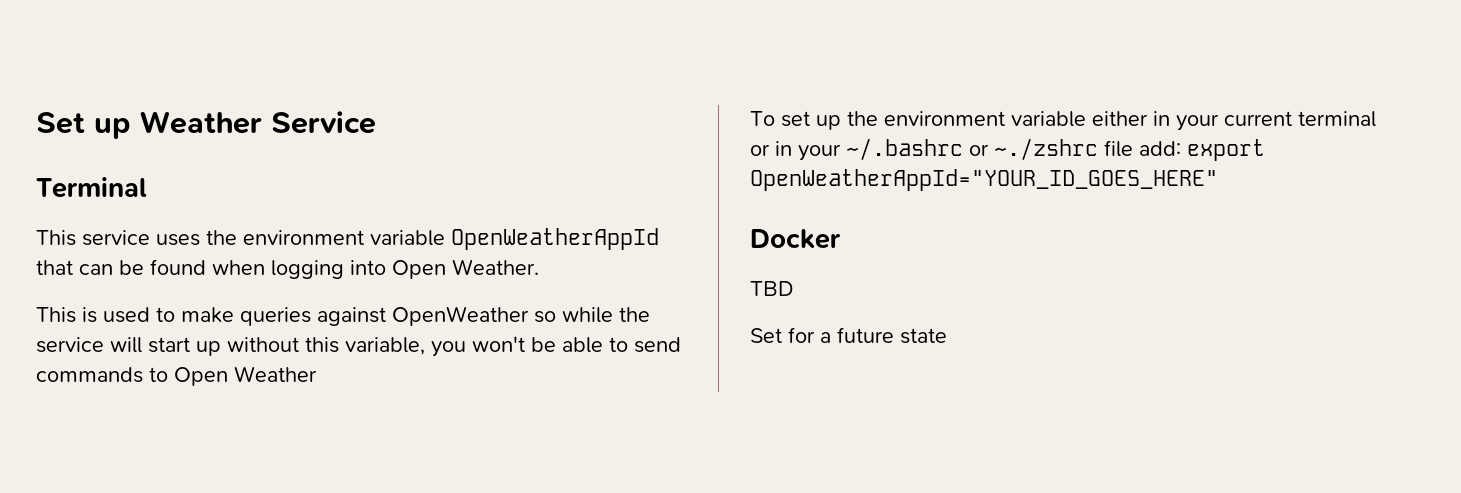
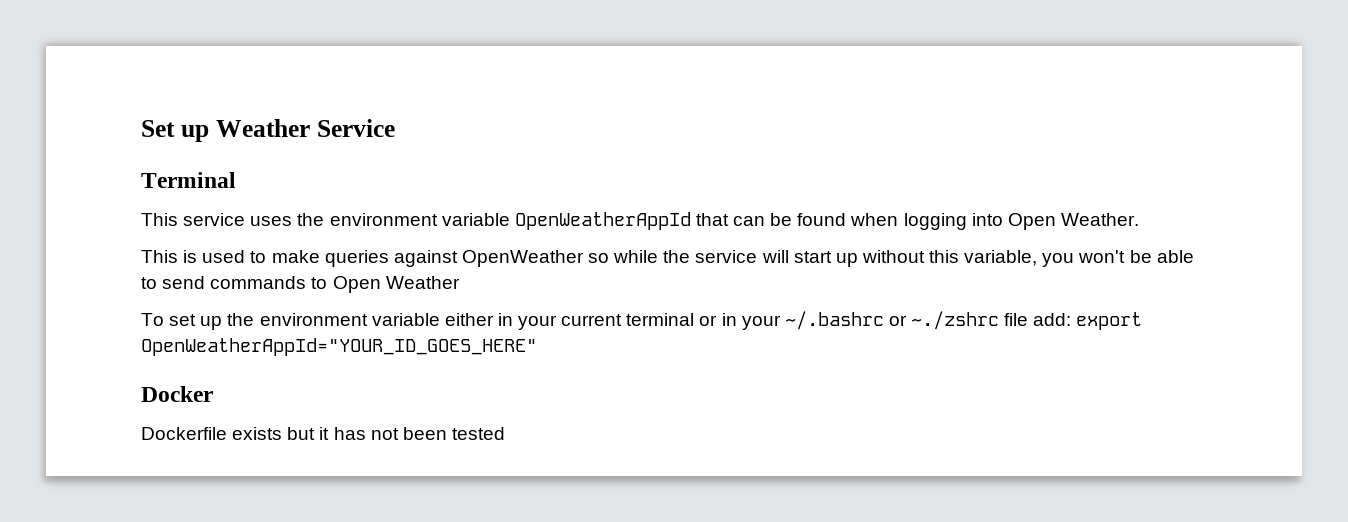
[750,281,793,296] [750,327,947,344] TBD // Set for a future state -> [141,427,505,440] Dockerfile exists but it has not been tested

